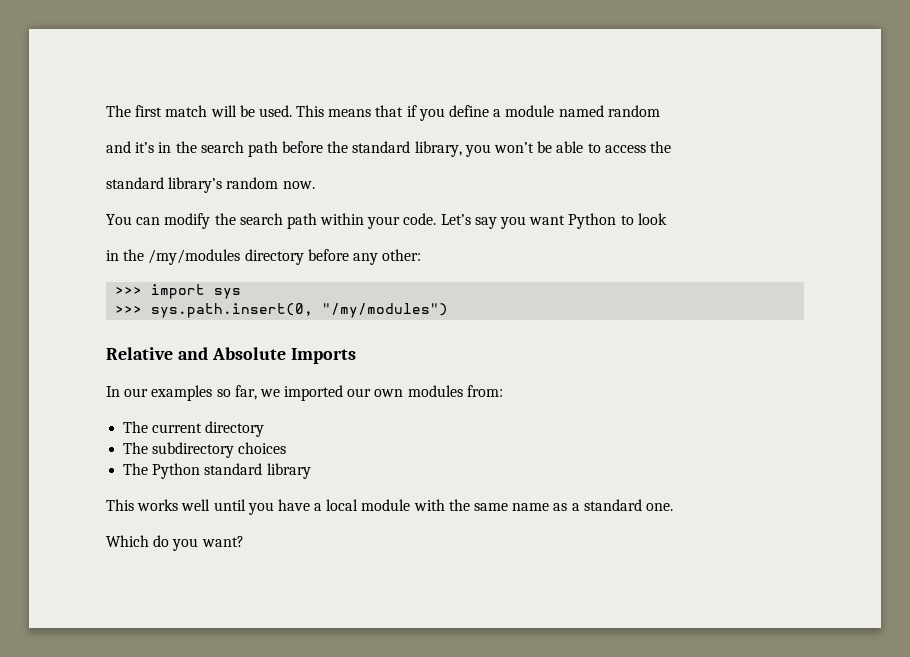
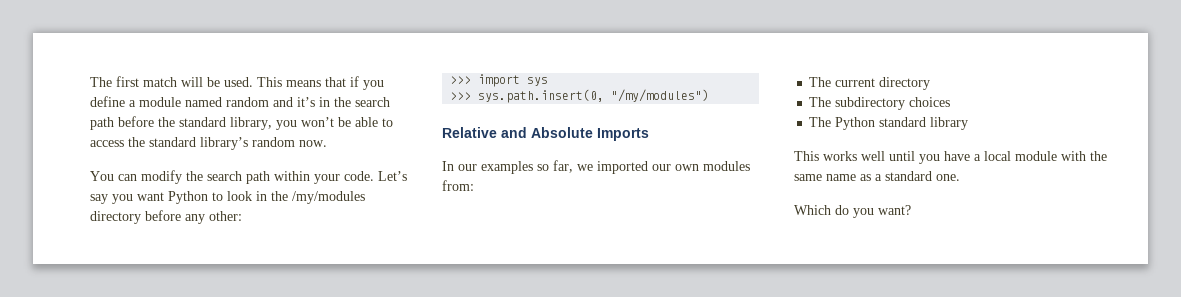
(660, 111) // -> (269, 102) none
(671, 147) // -> (145, 142) none
(667, 219) // -> (252, 196) none

